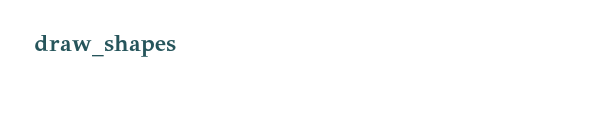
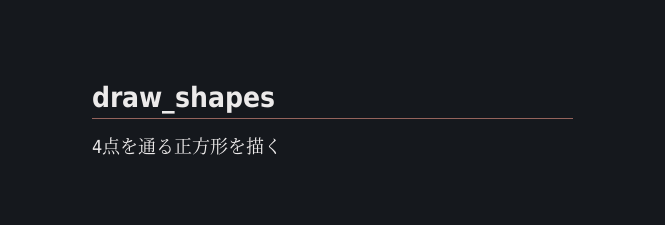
(176, 46) none -> [92,137,282,156] // 4点を通る正方形を描く

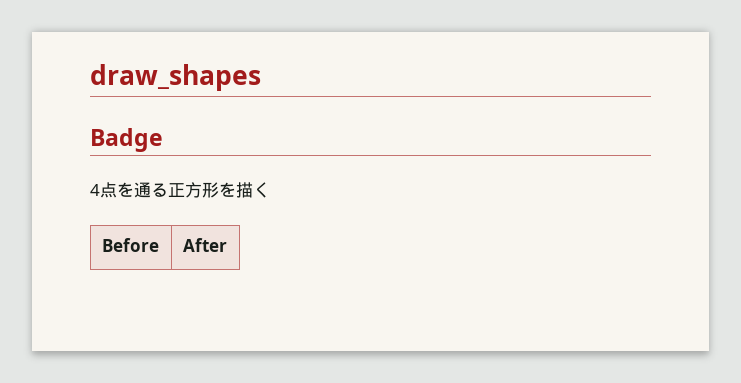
(275, 99) none -> [90,128,163,152] // Badge
(282, 146) none -> [101,238,159,252] [182,238,227,252] // Before | After

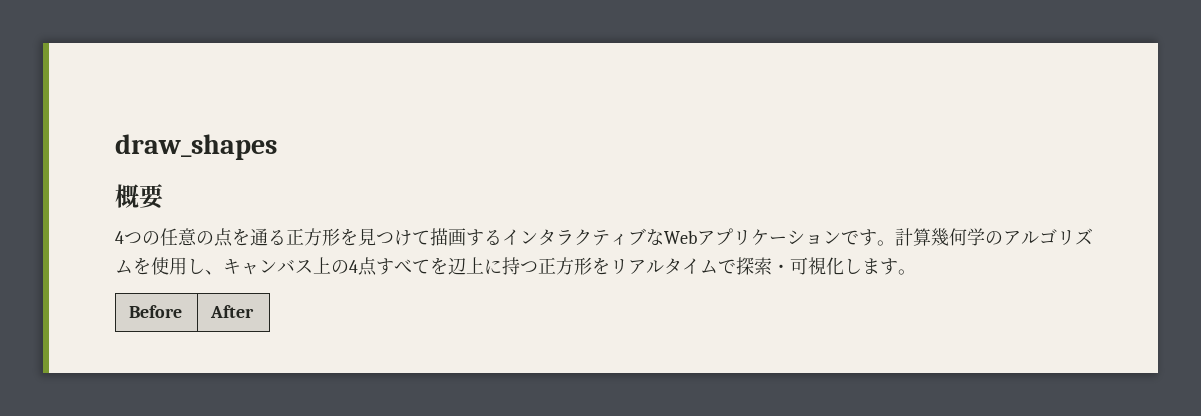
[90,128,163,152] [90,184,100,196] Badge // 4 -> [115,184,164,209] [115,228,214,246] 概要 // 4つの任意の
[236,182,270,198] 描く -> [358,228,1093,246] [115,257,916,276] 見つけて描画するインタラクティブなWebアプリケーションです。計算幾何学のアルゴリズムを使用し、キャンバス上の4点すべてを辺上に持つ正方形をリアルタイムで探索・可視化します。

